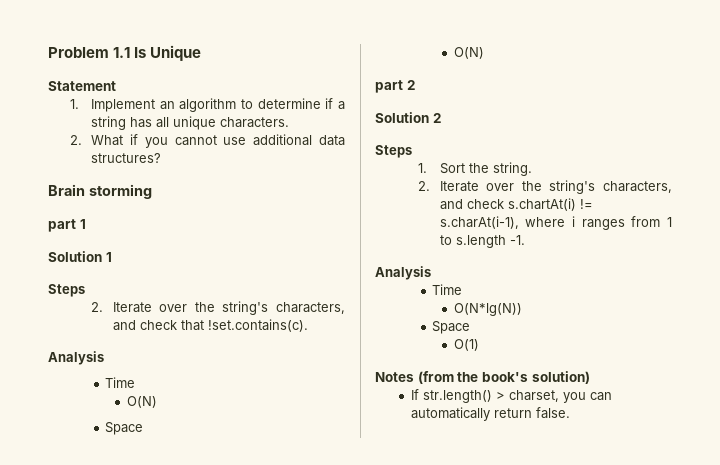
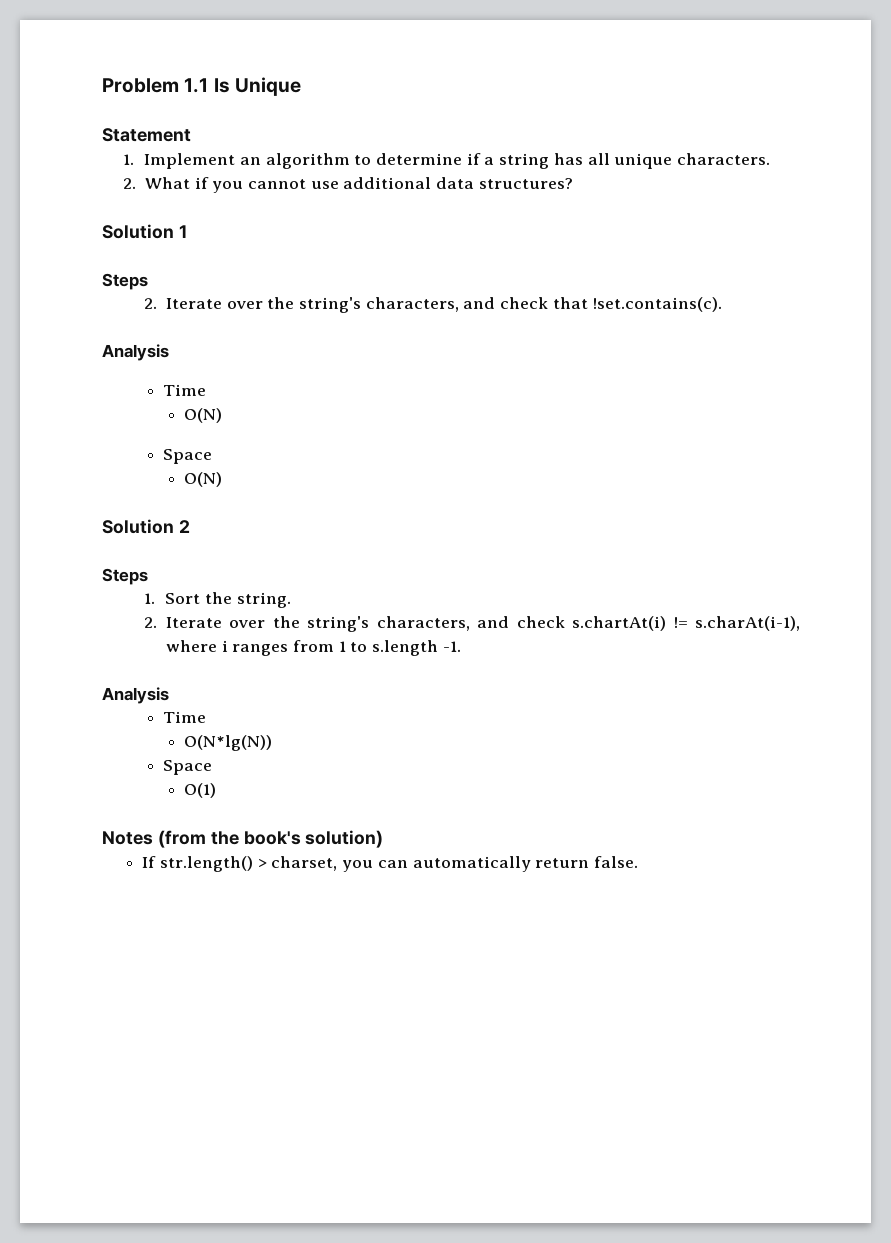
[48,184,152,199] [48,219,86,232] // Brain storming // part 1 -> (573, 183) none
[375,80,416,93] // part 2 -> (223, 479) none

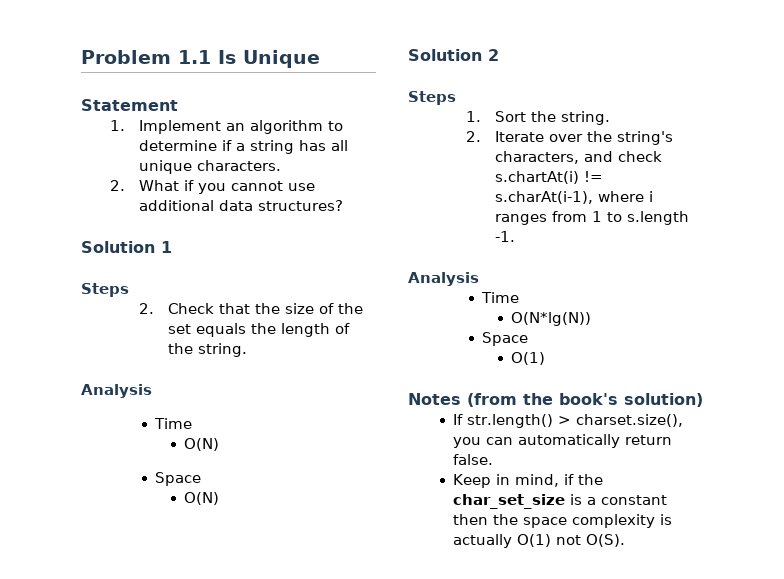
[165,297,722,313] Iterate over the string's characters, and check that !set.contains(c). -> [167,303,363,314] [167,323,350,337] [167,343,247,357] Check that the size of the set equals the length of the string.
[271,856,338,871] charset, -> [576,414,684,427] charset.size(),
(639, 862) none -> [453,474,604,488] [453,494,668,509] [453,514,673,528] [453,534,626,548] // Keep in mind, if the char_set_size is a constant then the space complexity is actually O(1) not O(S).

